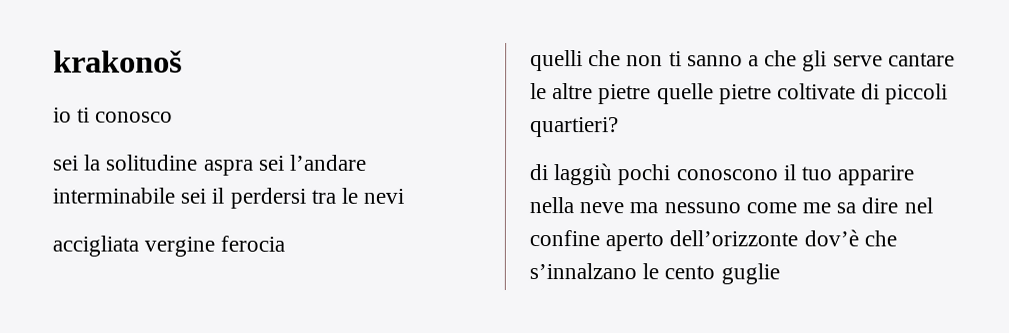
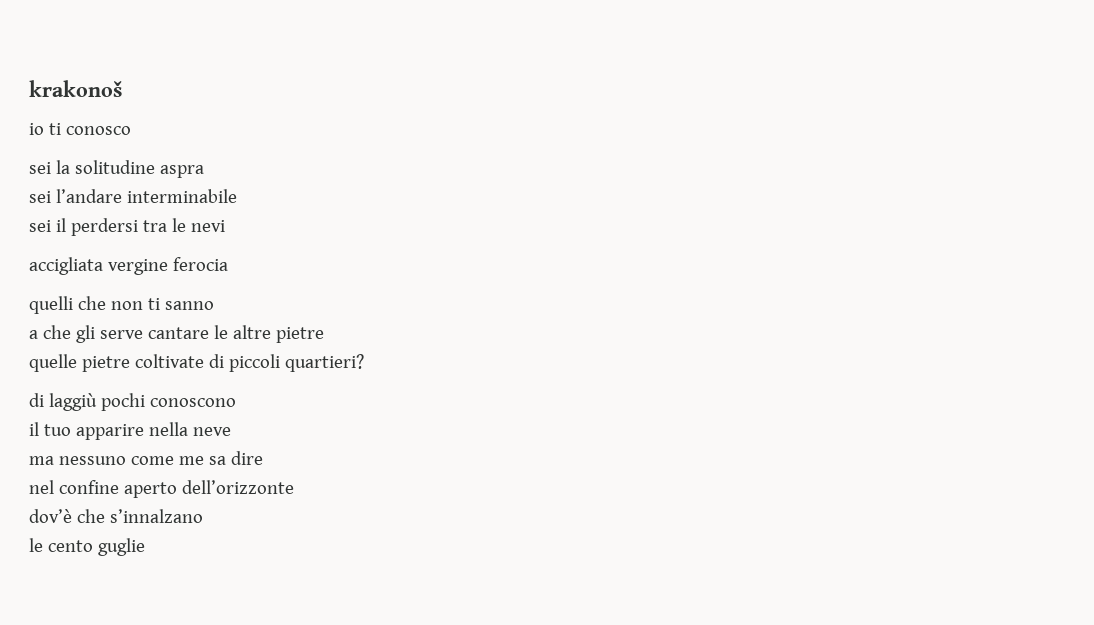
(254, 167) none -> (204, 171) //
(175, 195) none -> (237, 196) //
(743, 61) none -> (214, 305) //
(652, 94) none -> (324, 335) //
(778, 175) none -> (236, 402) //
(625, 208) none -> (231, 431) //
(899, 205) none -> (263, 458) //
(799, 238) none -> (294, 487) //
(637, 271) none -> (203, 516) //

